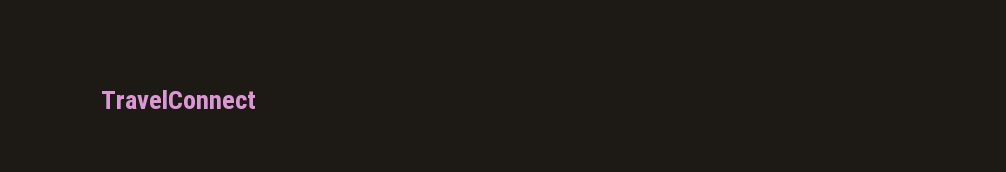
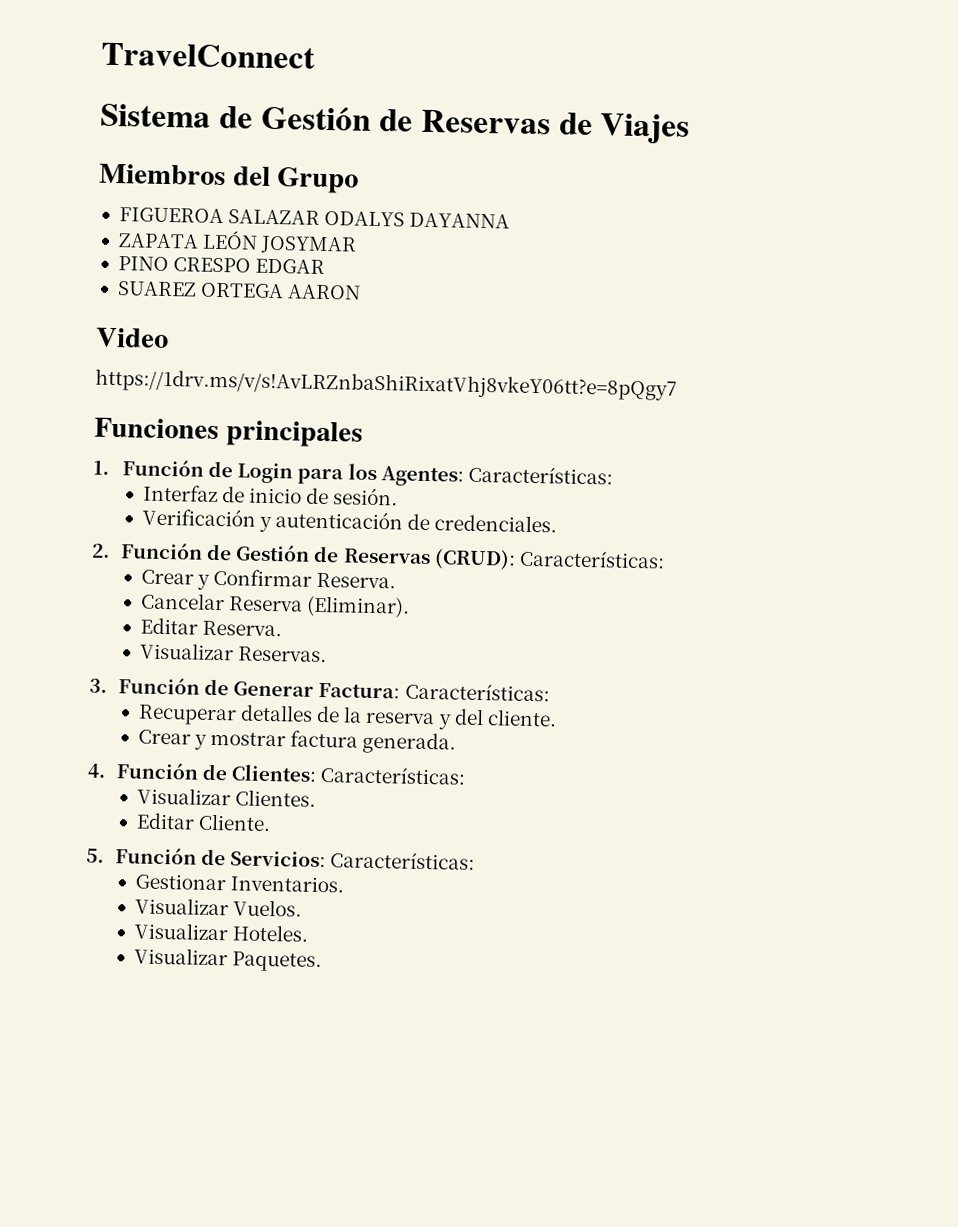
(256, 99) none -> [100,103,691,144] [99,163,360,194] [118,207,511,229] [117,230,358,255] [117,256,326,275] [116,281,362,300] [96,327,169,349] [95,368,677,401] [94,417,363,448] [93,459,613,487] [142,484,399,506] [141,507,558,533] [91,542,665,570] [140,568,397,590] [140,592,411,618] [139,617,283,637] [139,642,328,663] [89,677,550,702] [137,704,557,730] [137,729,457,755] [87,762,467,785] [136,787,317,807] [135,812,272,832] [86,847,476,870] [134,873,345,893] [134,897,303,917] [133,922,310,942] [133,947,323,973] // Sistema de Gestión de Reservas de Viajes // Miembros del Grupo // FIGUEROA SALAZAR ODALYS DAYANNA // ZAPATA LEÓN JOSYMAR // PINO CRESPO EDGAR // SUAREZ ORTEGA AARON // Video // https://1drv.ms/v/s!AvLRZnbaShiRixatVhj8vkeY06tt?e=8pQgy7 // Funciones principales // 1. Función de Login para los Agentes: Características: // Interfaz de inicio de sesión. // Verificación y autenticación de credenciales. // 2. Función de Gestión de Reservas (CRUD): Características: // Crear y Confirmar Reserva. // Cancelar Reserva (Eliminar). // Editar Reserva. // Visualizar Reservas. // 3. Función de Generar Factura: Características: // Recuperar detalles de la reserva y del cliente. // Crear y mostrar factura generada. // 4. Función de Clientes: Características: // Visualizar Clientes. // Editar Cliente. // 5. Función de Servicios: Características: // Gestionar Inventarios. // Visualizar Vuelos. // Visualizar Hoteles. // Visualizar Paquetes.

